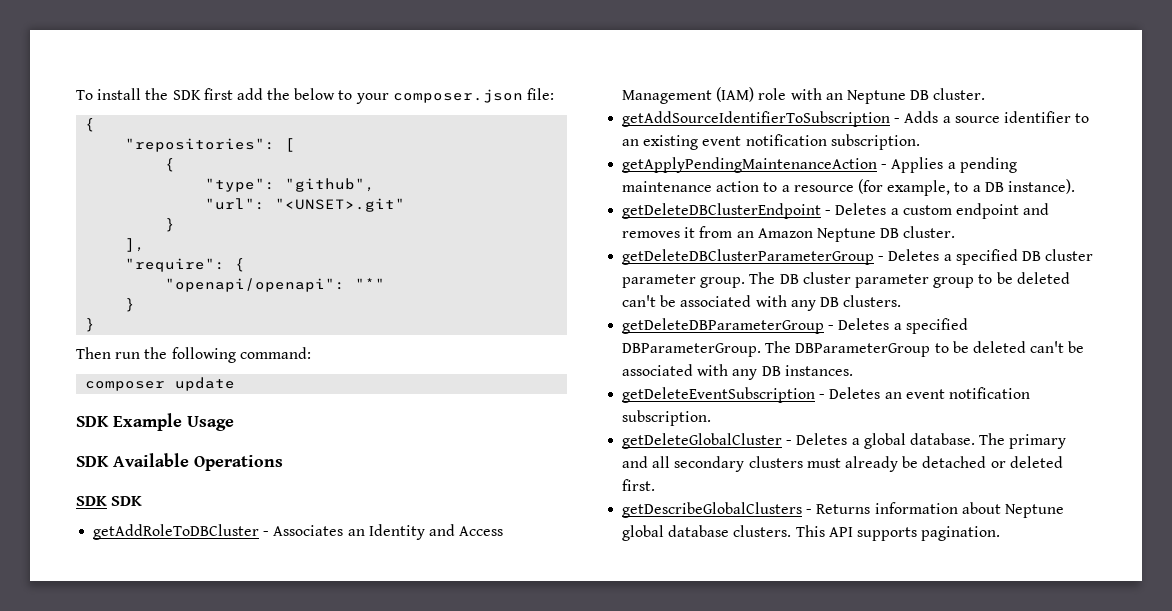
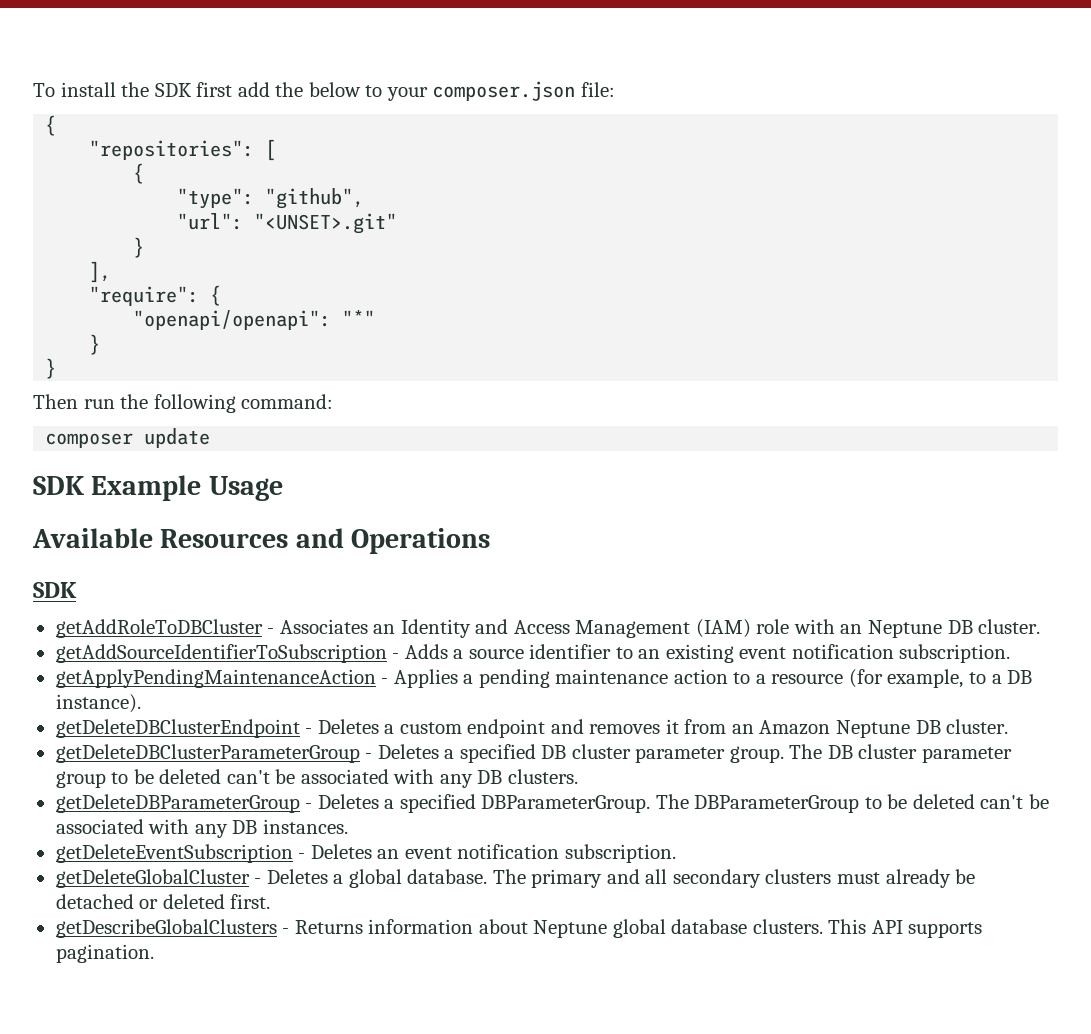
[76,453,189,467] SDK Available -> [32,528,344,548] Available Resources and
[111,496,143,506] SDK -> (77, 590) none

